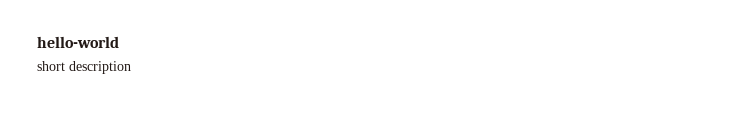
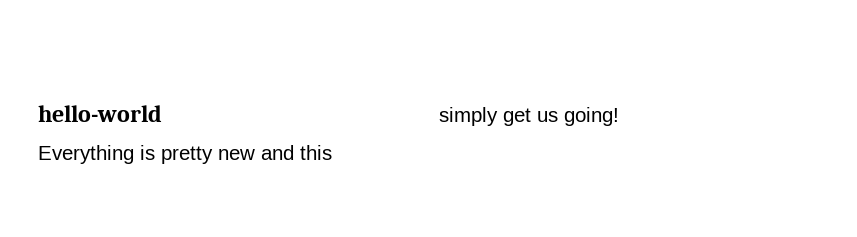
[37,61,131,74] short description -> [38,145,332,164] [439,107,619,126] Everything is pretty new and this simply get us going!

